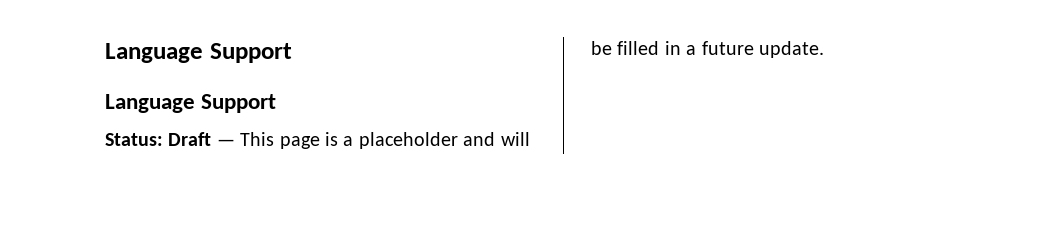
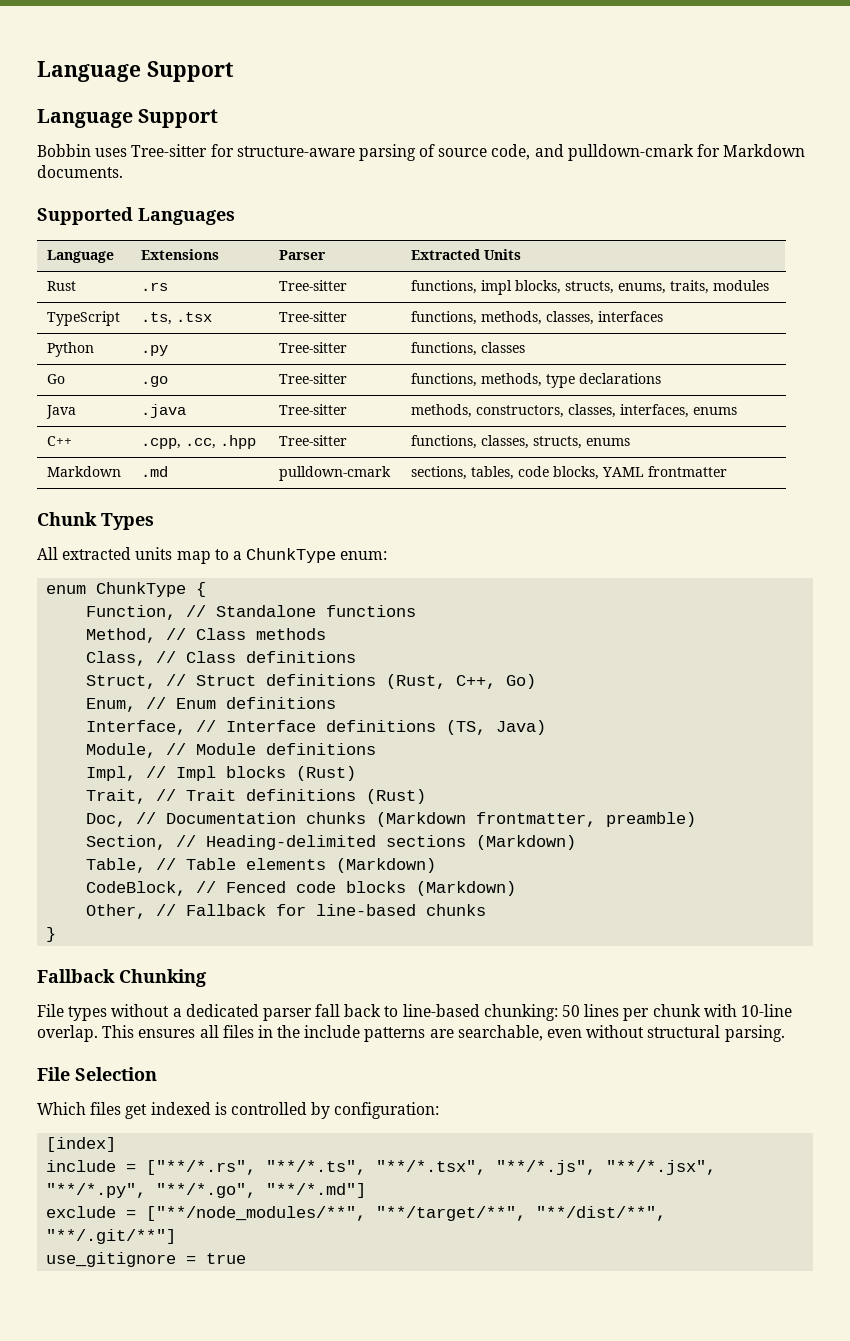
[105,132,530,149] [591,41,824,58] Status: Draft — This page is a placeholder and will be filled in a future update. -> [37,144,806,161] [37,165,123,178] [37,207,235,225] [46,250,114,263] [140,249,219,260] [278,250,326,260] [410,249,521,260] [46,281,76,291] [140,282,168,291] [278,280,347,291] [410,280,769,295] [46,311,120,326] [140,312,212,325] [278,311,347,322] [410,311,663,325] [46,342,94,357] [140,345,168,356] [278,342,347,353] [410,342,525,356] [46,374,65,384] [140,376,168,387] [278,373,347,384] [410,373,661,388] [45,405,76,419] [140,404,186,418] [278,404,347,415] [410,404,737,418] [46,436,72,446] [140,435,256,449] [278,435,347,446] [410,435,630,449] [46,466,121,477] [140,466,168,477] [278,466,391,481] [410,466,727,480] [37,512,154,530] [37,547,388,564] [46,582,207,597] [86,605,417,620] [86,628,327,643] [86,651,357,666] [86,674,537,689] [86,697,337,712] [86,720,547,735] [86,743,377,758] [86,766,357,781] [86,789,427,804] [86,812,697,827] [86,835,577,850] [86,858,437,873] [86,881,517,896] [86,904,487,919] [46,927,57,942] [37,969,206,987] [37,1004,792,1021] [37,1025,785,1042] [37,1067,157,1081] [37,1102,440,1119] [46,1137,117,1152] [46,1160,717,1175] [46,1183,367,1198] [46,1206,667,1221] [46,1229,177,1244] [46,1252,247,1267] Bobbin uses Tree-sitter for structure-aware parsing of source code, and pulldown-cmark for Markdown documents. // Supported Languages // Language | Extensions | Parser | Extracted Units // Rust | .rs | Tree-sitter | functions, impl blocks, structs, enums, traits, modules // TypeScript | .ts, .tsx | Tree-sitter | functions, methods, classes, interfaces // Python | .py | Tree-sitter | functions, classes // Go | .go | Tree-sitter | functions, methods, type declarations // Java | .java | Tree-sitter | methods, constructors, classes, interfaces, enums // C++ | .cpp, .cc, .hpp | Tree-sitter | functions, classes, structs, enums // Markdown | .md | pulldown-cmark | sections, tables, code blocks, YAML frontmatter // Chunk Types // All extracted units map to a ChunkType enum: // enum ChunkType { // Function, // Standalone functions // Method, // Class methods // Class, // Class definitions // Struct, // Struct definitions (Rust, C++, Go) // Enum, // Enum definitions // Interface, // Interface definitions (TS, Java) // Module, // Module definitions // Impl, // Impl blocks (Rust) // Trait, // Trait definitions (Rust) // Doc, // Documentation chunks (Markdown frontmatter, preamble) // Section, // Heading-delimited sections (Markdown) // Table, // Table elements (Markdown) // CodeBlock, // Fenced code blocks (Markdown) // Other, // Fallback for line-based chunks // } // Fallback Chunking // File types without a dedicated parser fall back to line-based chunking: 50 lines per chunk with 10-line overlap. This ensures all files in the include patterns are searchable, even without structural parsing. // File Selection // Which files get indexed is controlled by configuration: // [index] // include = ["**/*.rs", "**/*.ts", "**/*.tsx", "**/*.js", "**/*.jsx", "**/*.py", "**/*.go", "**/*.md"] // exclude = ["**/node_modules/**", "**/target/**", "**/dist/**", "**/.git/**"] // use_gitignore = true

